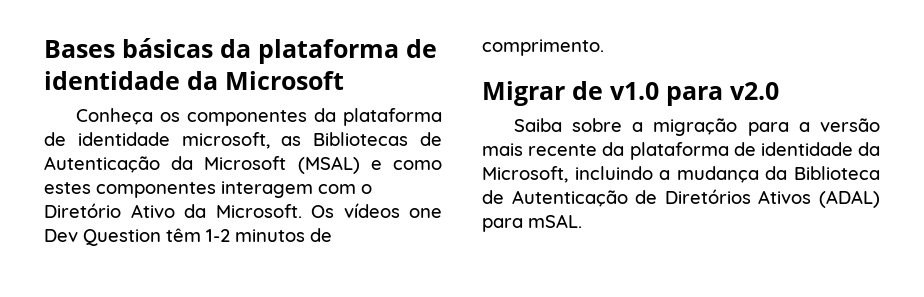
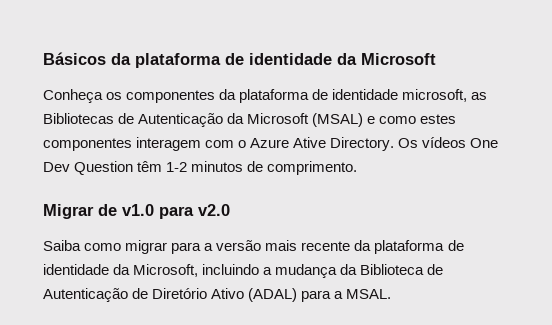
[44,38,213,58] Bases básicas -> [43,52,106,65] Básicos
[44,203,302,218] Diretório Ativo da Microsoft. -> [250,137,395,151] Azure Ative Directory.
[409,208,442,218] one -> [470,138,499,148] One
[572,118,738,136] sobre a migração -> [84,240,168,254] como migrar
[664,189,880,208] [482,214,582,232] Diretórios Ativos (ADAL) para mSAL. -> [152,288,392,302] Diretório Ativo (ADAL) para a MSAL.

